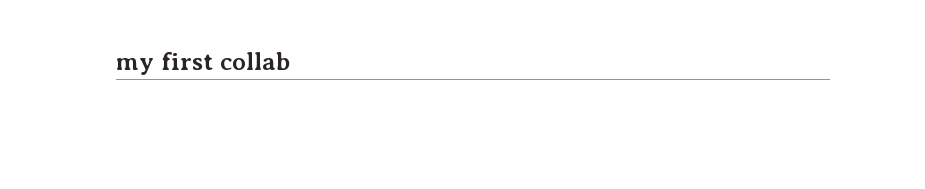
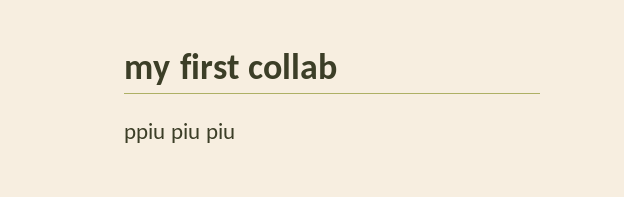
(290, 61) none -> [124,123,236,143] // ppiu piu piu

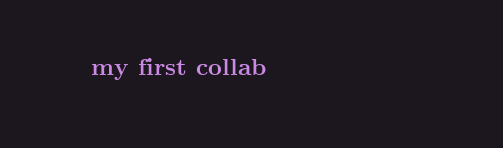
[124,123,236,143] // ppiu piu piu -> (266, 67) none

